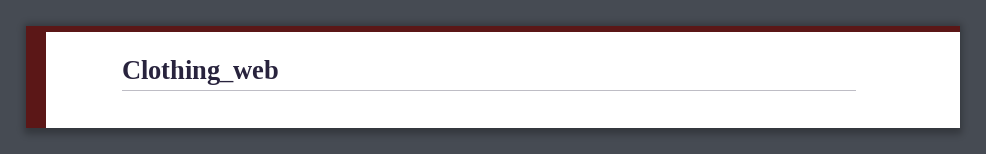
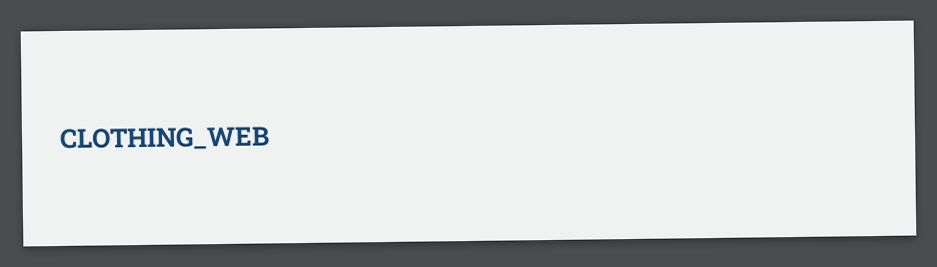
[122,60,279,85] Clothing_web -> [59,126,270,151] CLOTHING_WEB

